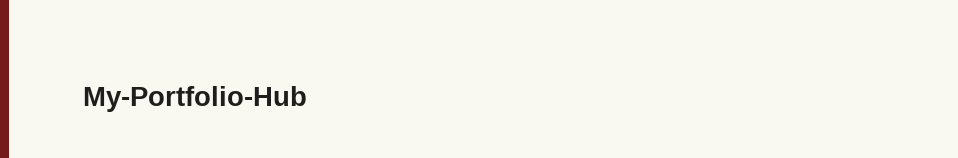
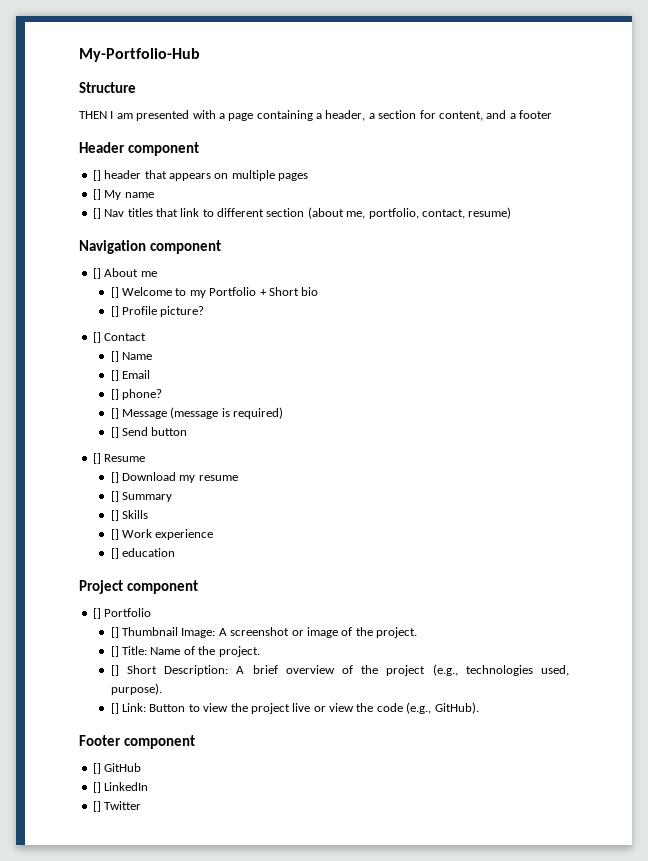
(307, 99) none -> [79,82,136,93] [79,110,552,121] [79,142,199,156] [92,170,308,181] [92,189,154,200] [92,207,512,219] [79,240,221,254] [92,268,157,279] [110,287,319,298] [110,306,205,317] [92,332,147,343] [110,351,153,362] [110,370,151,381] [110,389,163,400] [110,407,284,419] [110,427,188,438] [92,453,146,464] [110,472,238,483] [110,491,173,502] [110,510,149,521] [110,529,214,540] [110,548,176,559] [79,580,198,594] [92,608,152,619] [110,627,418,638] [110,646,260,657] [110,664,569,676] [110,683,162,695] [110,702,479,714] [79,735,195,749] [92,763,142,774] [92,782,149,793] [92,801,142,812] // Structure // THEN I am presented with a page containing a header, a section for content, and a footer // Header component // [] header that appears on multiple pages // [] My name // [] Nav titles that link to different section (about me, portfolio, contact, resume) // Navigation component // [] About me // [] Welcome to my Portfolio + Short bio // [] Profile picture? // [] Contact // [] Name // [] Email // [] phone? // [] Message (message is required) // [] Send button // [] Resume // [] Download my resume // [] Summary // [] Skills // [] Work experience // [] education // Project component // [] Portfolio // [] Thumbnail Image: A screenshot or image of the project. // [] Title: Name of the project. // [] Short Description: A brief overview of the project (e.g., technologies used, purpose). // [] Link: Button to view the project live or view the code (e.g., GitHub). // Footer component // [] GitHub // [] LinkedIn // [] Twitter

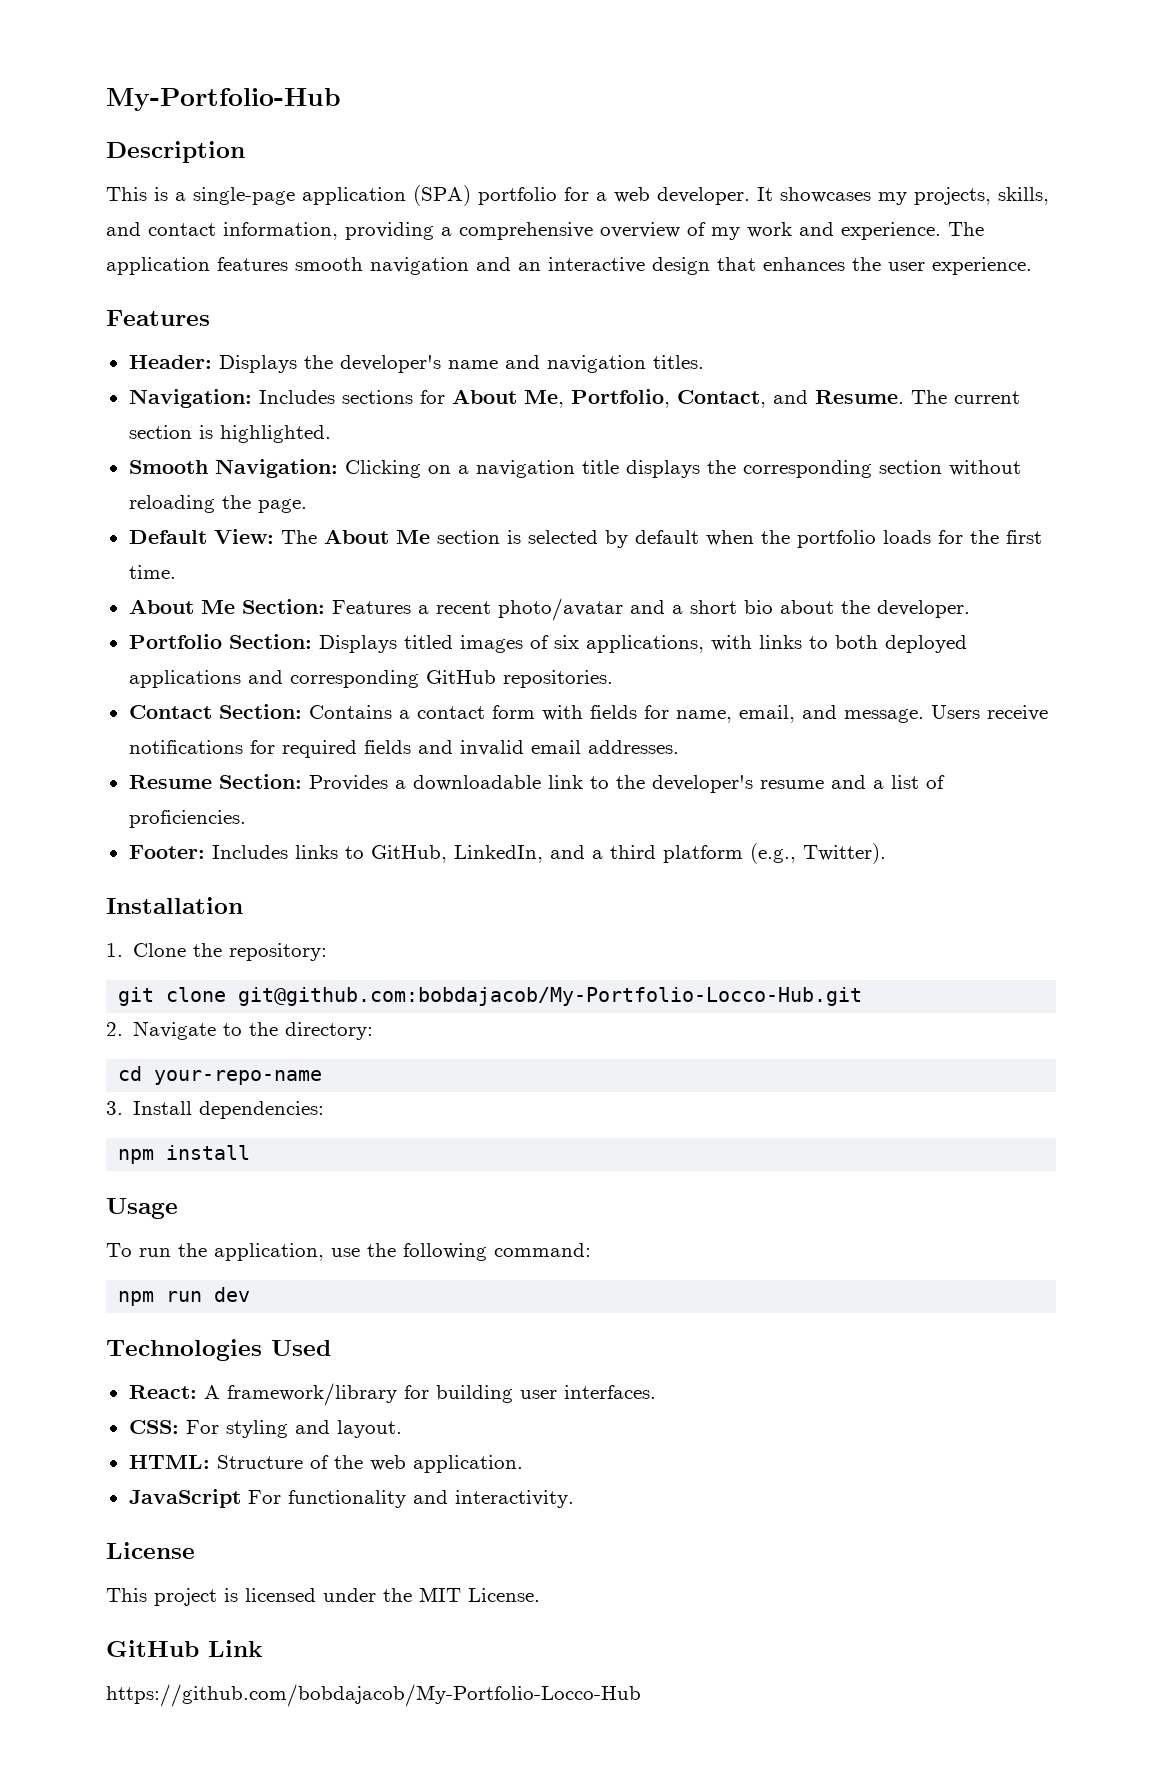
[79,82,136,93] [79,110,552,121] [79,142,199,156] [92,170,308,181] [92,189,154,200] [92,207,512,219] [79,240,221,254] [92,268,157,279] [110,287,319,298] [110,306,205,317] [92,332,147,343] [110,351,153,362] [110,370,151,381] [110,389,163,400] [110,407,284,419] [110,427,188,438] [92,453,146,464] [110,472,238,483] [110,491,173,502] [110,510,149,521] [110,529,214,540] [110,548,176,559] [79,580,198,594] [92,608,152,619] [110,627,418,638] [110,646,260,657] [110,664,569,676] [110,683,162,695] [110,702,479,714] [79,735,195,749] [92,763,142,774] [92,782,149,793] [92,801,142,812] Structure // THEN I am presented with a page containing a header, a section for content, and a footer // Header component // [] header that appears on multiple pages // [] My name // [] Nav titles that link to different section (about me, portfolio, contact, resume) // Navigation component // [] About me // [] Welcome to my Portfolio + Short bio // [] Profile picture? // [] Contact // [] Name // [] Email // [] phone? // [] Message (message is required) // [] Send button // [] Resume // [] Download my resume // [] Summary // [] Skills // [] Work experience // [] education // Project component // [] Portfolio // [] Thumbnail Image: A screenshot or image of the project. // [] Title: Name of the project. // [] Short Description: A brief overview of the project (e.g., technologies used, purpose). // [] Link: Button to view the project live or view the code (e.g., GitHub). // Footer component // [] GitHub // [] LinkedIn // [] Twitter -> [106,141,245,163] [106,185,1049,206] [106,222,984,240] [106,257,1032,275] [106,310,210,326] [128,355,704,373] [128,389,1020,408] [128,425,331,443] [128,459,1021,478] [128,495,307,513] [128,529,1042,548] [128,565,176,579] [128,598,970,621] [128,634,967,653] [128,670,613,688] [128,704,1048,723] [128,740,679,758] [128,774,945,793] [128,810,246,828] [128,843,886,864] [106,897,243,914] [106,943,328,961] [118,987,863,1006] [106,1021,374,1040] [118,1066,323,1085] [106,1101,325,1119] [118,1145,251,1164] [106,1198,178,1219] [106,1243,591,1261] [118,1287,251,1306] [106,1339,331,1361] [128,1383,656,1406] [128,1420,402,1438] [128,1455,523,1473] [128,1489,574,1508] [106,1542,195,1559] [106,1587,540,1606] [106,1640,263,1657] [106,1684,641,1707] Description // This is a single-page application (SPA) portfolio for a web developer. It showcases my projects, skills, and contact information, providing a comprehensive overview of my work and experience. The application features smooth navigation and an interactive design that enhances the user experience. // Features // Header: Displays the developer's name and navigation titles. // Navigation: Includes sections for About Me, Portfolio, Contact, and Resume. The current section is highlighted. // Smooth Navigation: Clicking on a navigation title displays the corresponding section without reloading the page. // Default View: The About Me section is selected by default when the portfolio loads for the first time. // About Me Section: Features a recent photo/avatar and a short bio about the developer. // Portfolio Section: Displays titled images of six applications, with links to both deployed applications and corresponding GitHub repositories. // Contact Section: Contains a contact form with fields for name, email, and message. Users receive notifications for required fields and invalid email addresses. // Resume Section: Provides a downloadable link to the developer's resume and a list of proficiencies. // Footer: Includes links to GitHub, LinkedIn, and a third platform (e.g., Twitter). // Installation // 1. Clone the repository: // git clone git@github.com:bobdajacob/My-Portfolio-Locco-Hub.git // 2. Navigate to the directory: // cd your-repo-name // 3. Install dependencies: // npm install // Usage // To run the application, use the following command: // npm run dev // Technologies Used // React: A framework/library for building user interfaces. // CSS: For styling and layout. // HTML: Structure of the web application. // JavaScript For functionality and interactivity. // License // This project is licensed under the MIT License. // GitHub Link // https://github.com/bobdajacob/My-Portfolio-Locco-Hub

